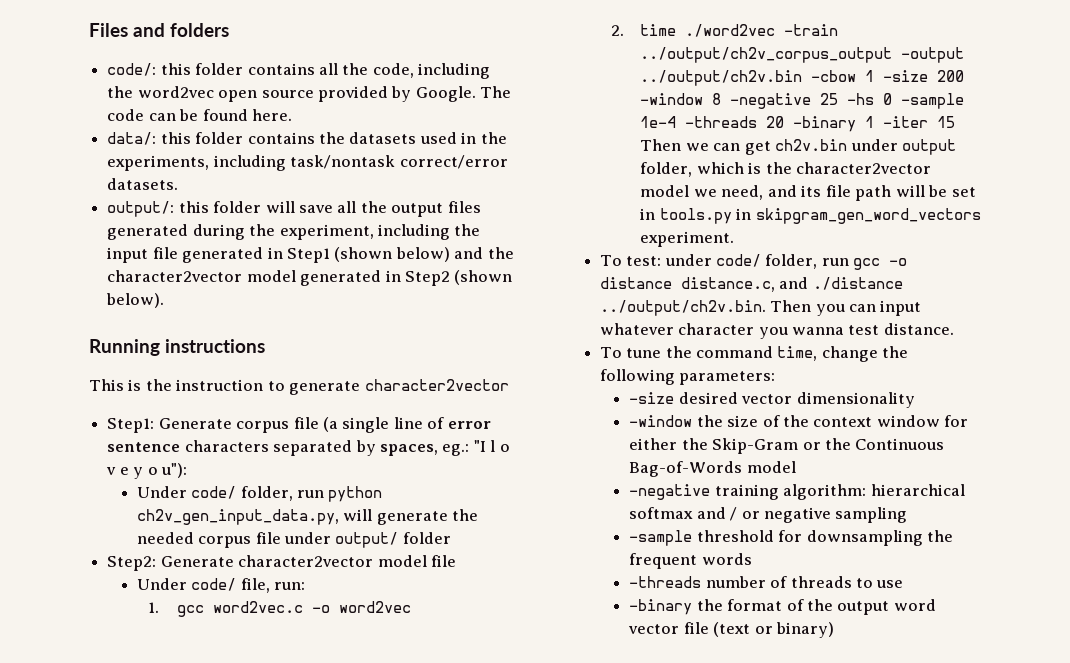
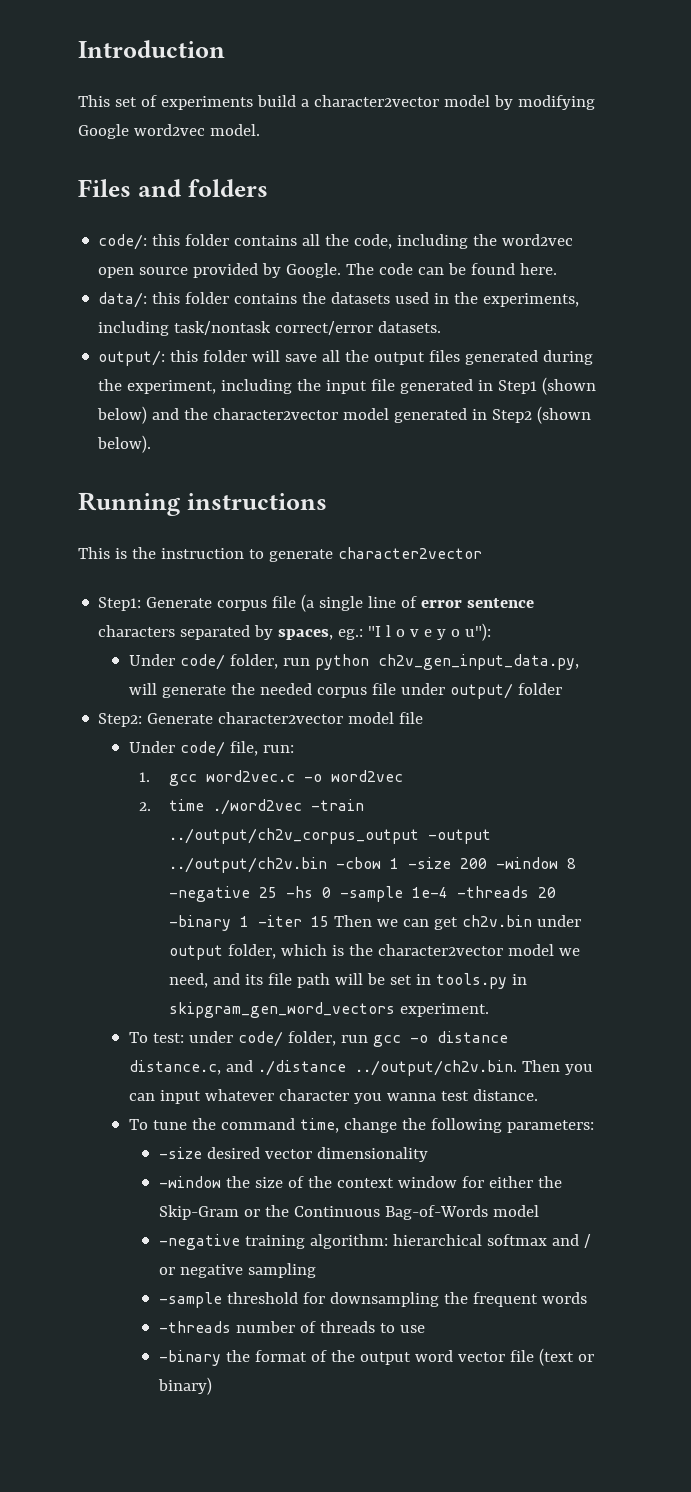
(89, 30) none -> [78,40,225,58] [78,95,595,110] [78,124,260,139] Introduction // This set of experiments build a character2vector model by modifying Google word2vec model. //

